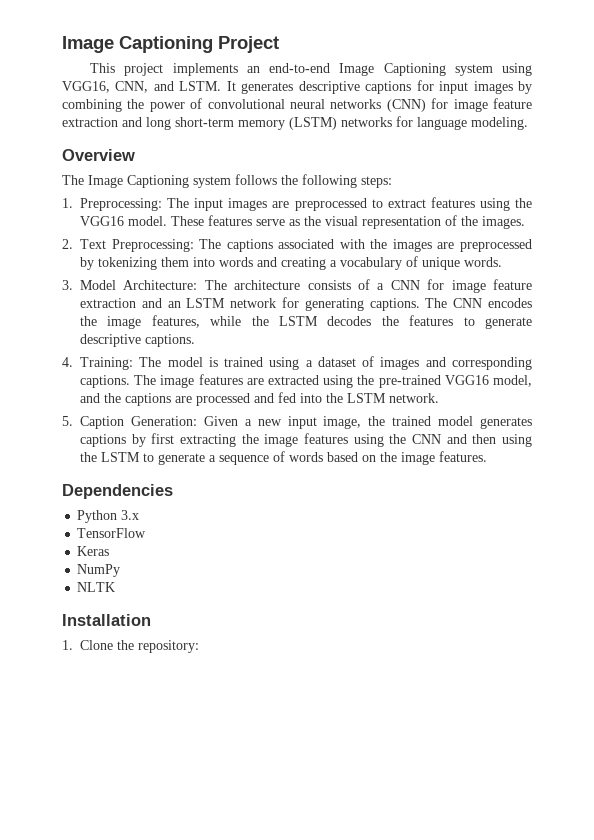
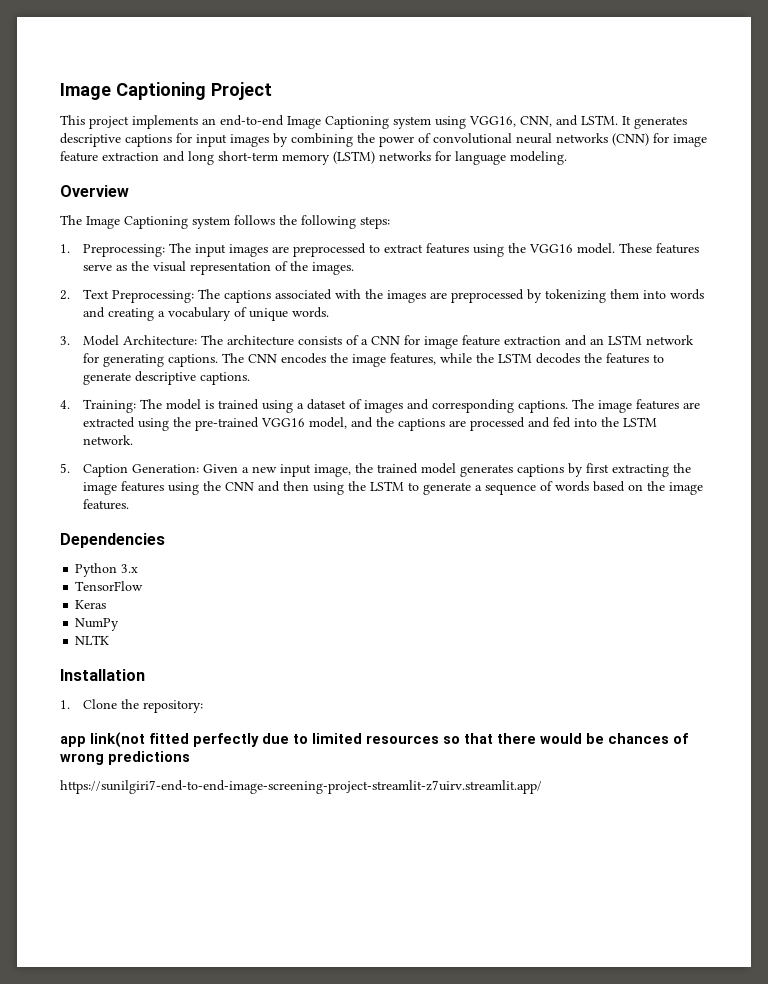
(200, 646) none -> [60,732,688,748] [60,751,190,765] [60,780,542,794] // app link(not fitted perfectly due to limited resources so that there would be chances of wrong predictions // https://sunilgiri7-end-to-end-image-screening-project-streamlit-z7uirv.streamlit.app/

